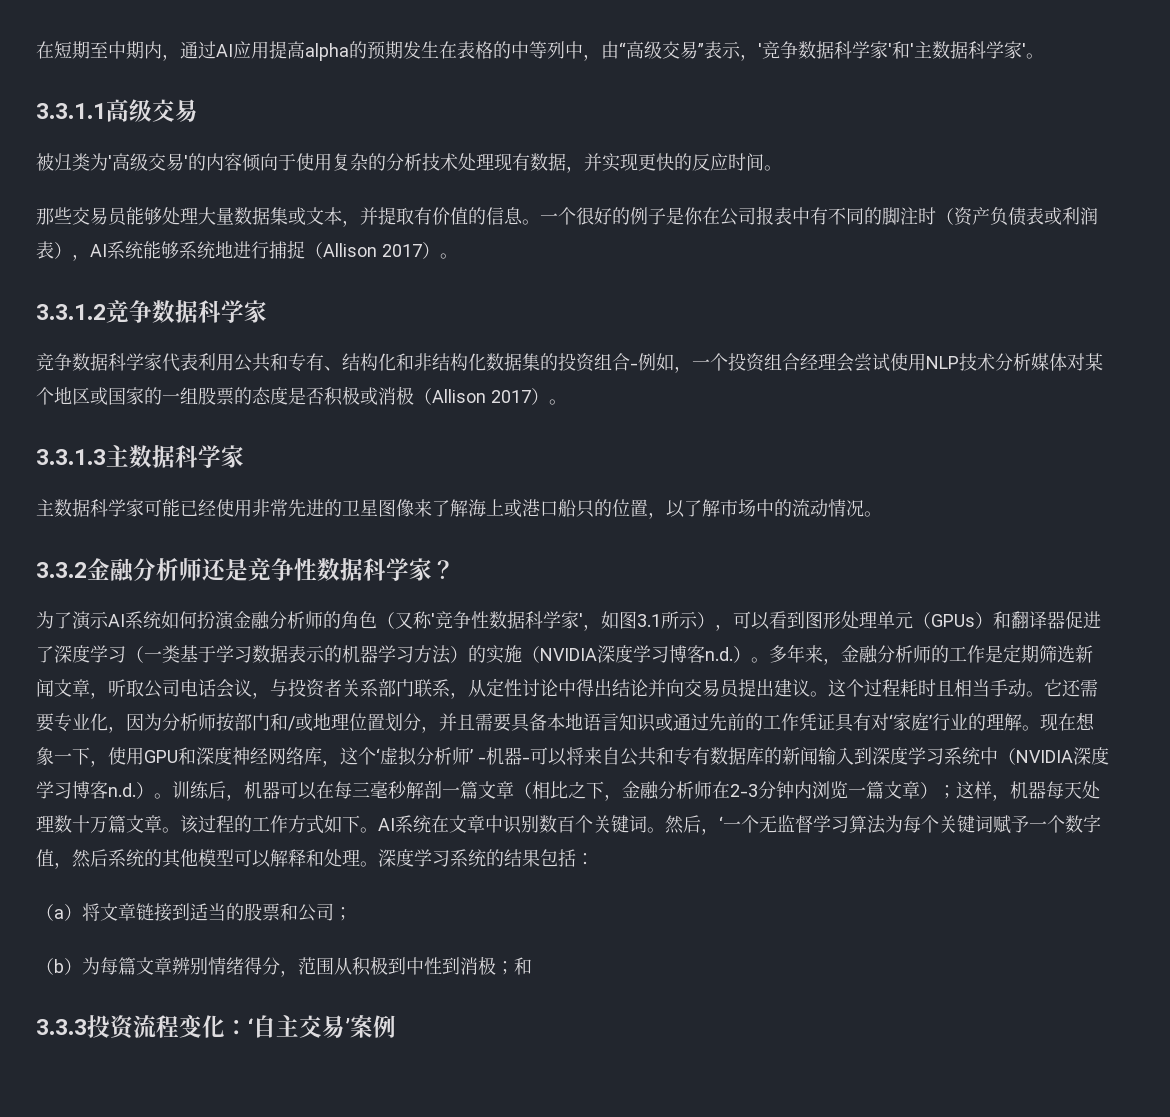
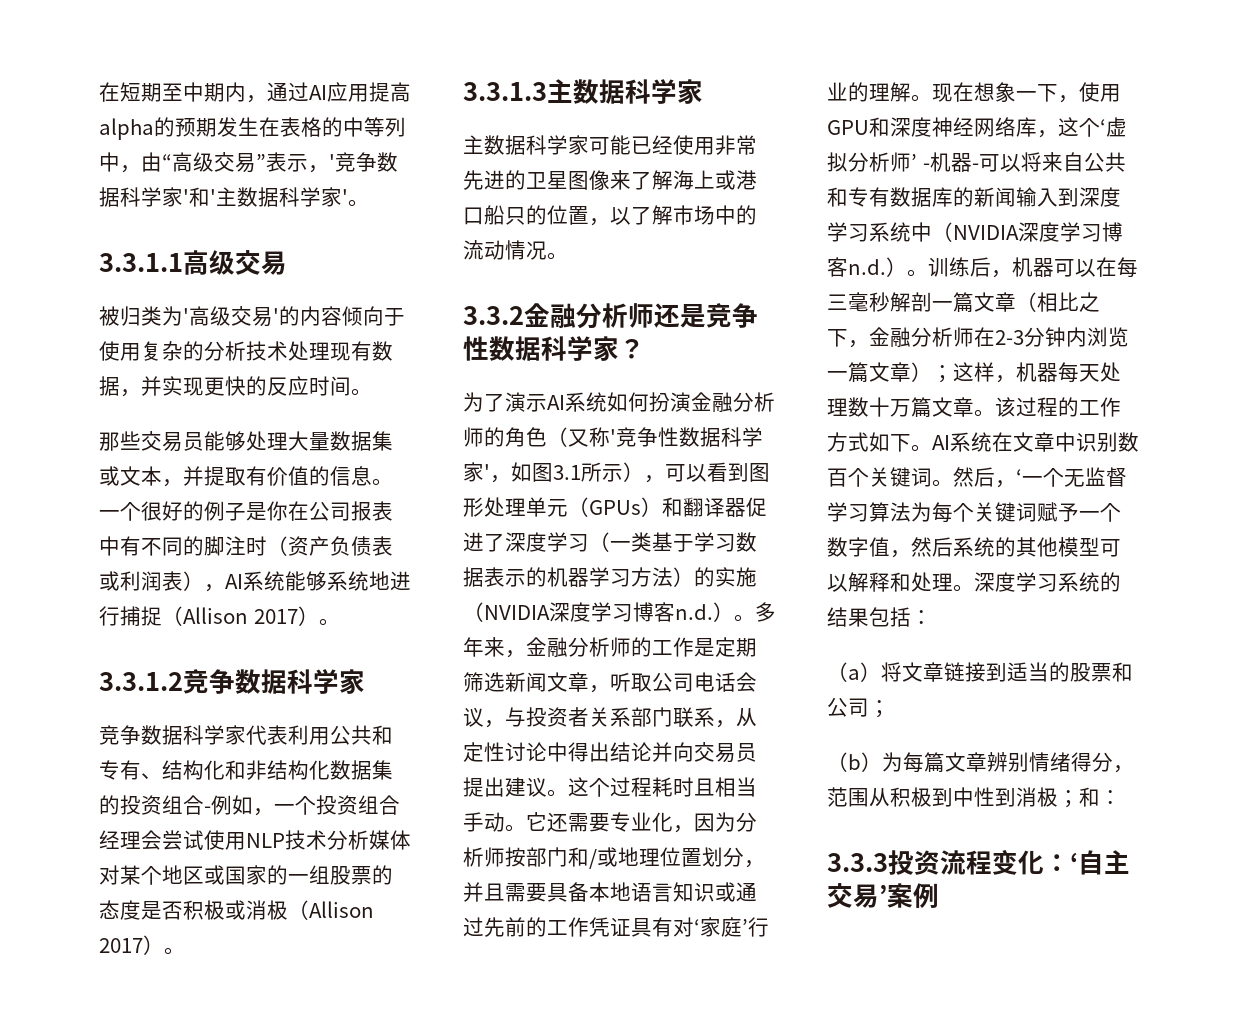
(532, 966) none -> [1100,790,1121,805] ：

